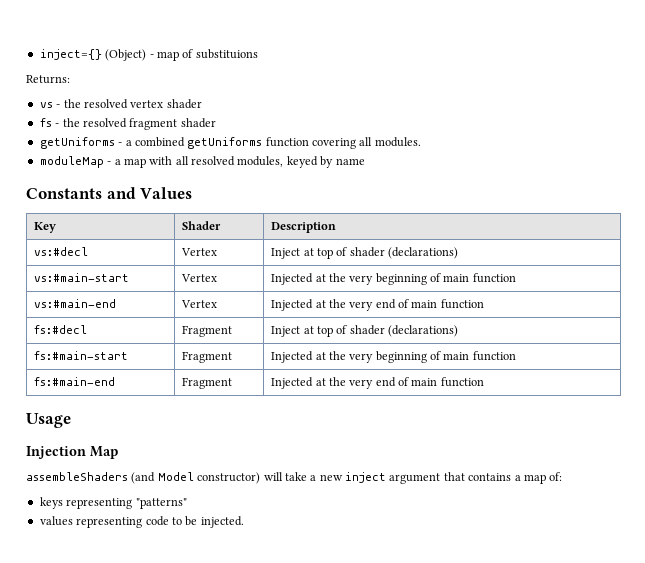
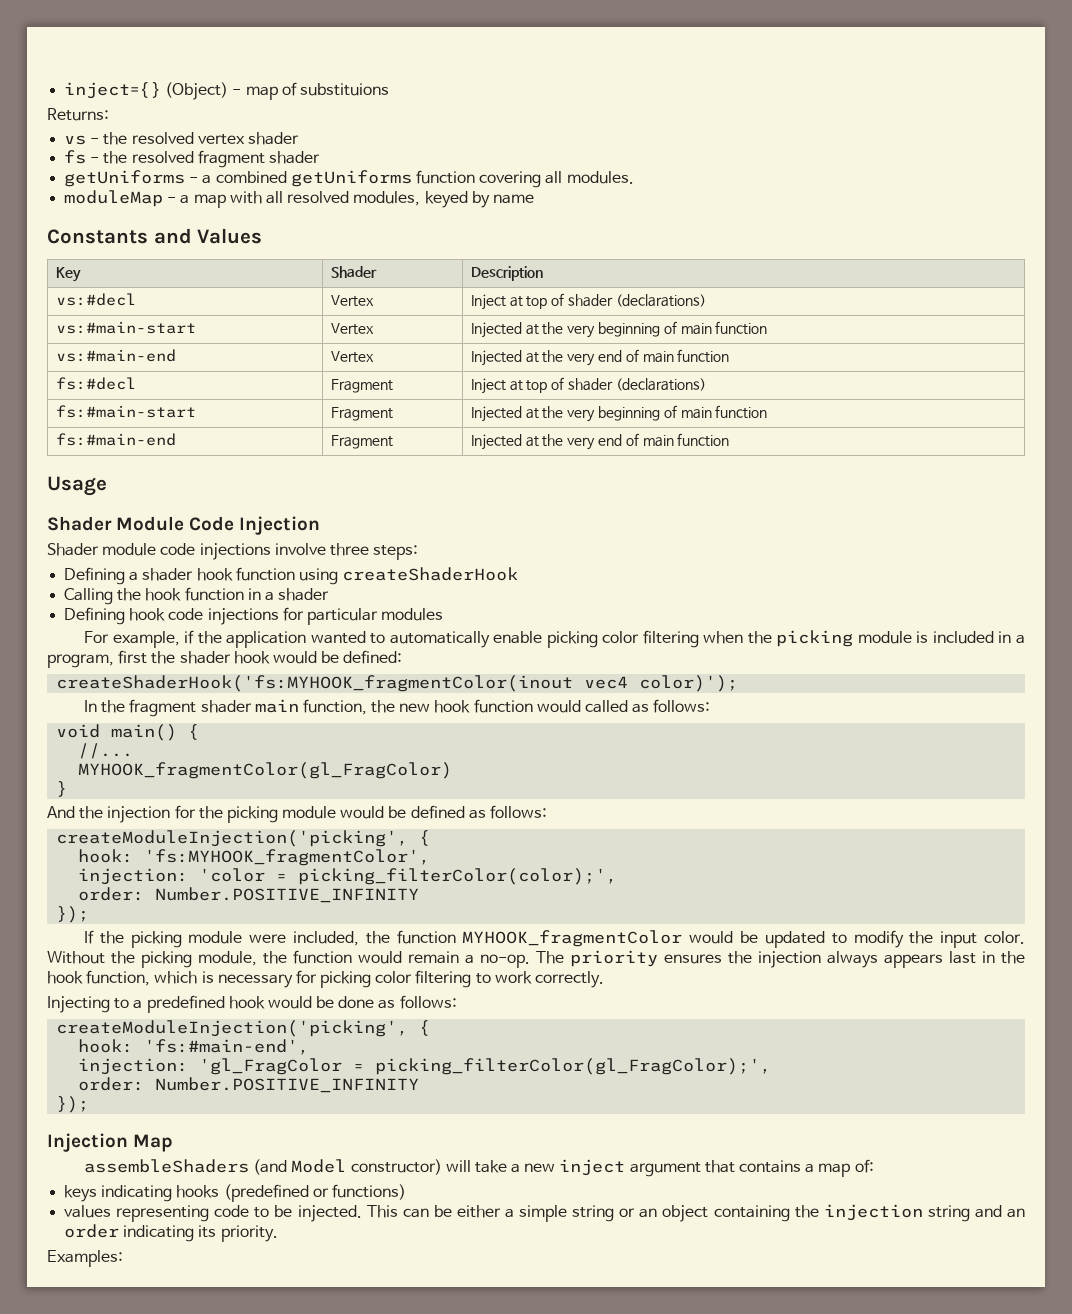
(71, 420) none -> [47,516,321,535] [47,543,419,560] [64,567,519,585] [64,587,330,605] [64,607,444,625] [83,630,1025,648] [47,650,403,668] [56,675,739,692] [83,699,711,717] [56,724,200,741] [78,743,134,759] [78,762,453,779] [56,781,68,797] [47,805,548,823] [56,830,431,847] [78,849,431,866] [78,868,618,885] [78,887,420,903] [56,906,90,923] [83,930,1025,948] [47,950,1025,968] [47,970,605,988] [47,995,457,1013] [56,1020,431,1037] [78,1039,310,1055] [78,1058,772,1075] [78,1077,420,1093] [56,1096,90,1113] // Shader Module Code Injection // Shader module code injections involve three steps: // Defining a shader hook function using createShaderHook // Calling the hook function in a shader // Defining hook code injections for particular modules // For example, if the application wanted to automatically enable picking color filtering when the picking module is included in a program, first the shader hook would be defined: // createShaderHook('fs:MYHOOK_fragmentColor(inout vec4 color)'); // In the fragment shader main function, the new hook function would called as follows: // void main() { // //... // MYHOOK_fragmentColor(gl_FragColor) // } // And the injection for the picking module would be defined as follows: // createModuleInjection('picking', { // hook: 'fs:MYHOOK_fragmentColor', // injection: 'color = picking_filterColor(color);', // order: Number.POSITIVE_INFINITY // }); // If the picking module were included, the function MYHOOK_fragmentColor would be updated to modify the input color. Without the picking module, the function would remain a no-op. The priority ensures the injection always appears last in the hook function, which is necessary for picking color filtering to work correctly. // Injecting to a predefined hook would be done as follows: // createModuleInjection('picking', { // hook: 'fs:#main-end', // injection: 'gl_FragColor = picking_filterColor(gl_FragColor);', // order: Number.POSITIVE_INFINITY // });
[66,498,187,509] representing "patterns" -> [101,1184,406,1202] indicating hooks (predefined or functions)
(244, 522) none -> [366,1204,1026,1222] [64,1224,278,1242] [47,1250,123,1267] This can be either a simple string or an object containing the injection string and an order indicating its priority. // Examples:

